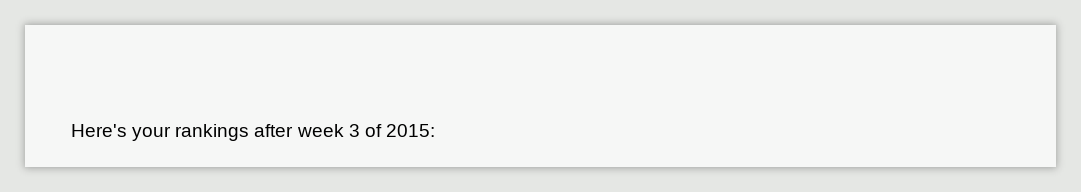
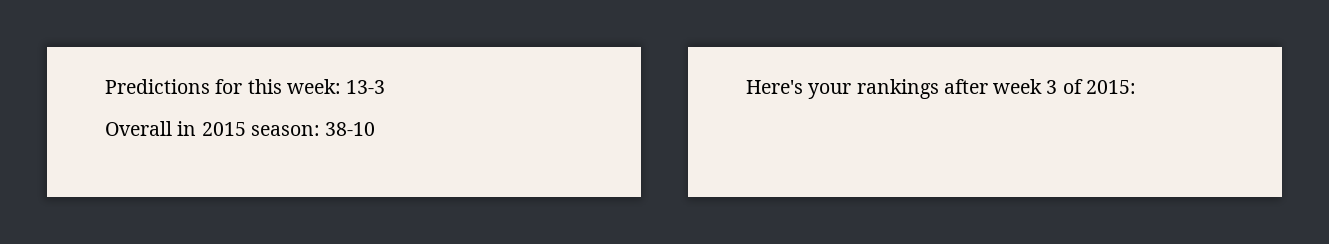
(71, 130) none -> [105,79,386,94] [105,121,376,136] Predictions for this week: 13-3 // Overall in 2015 season: 38-10 //

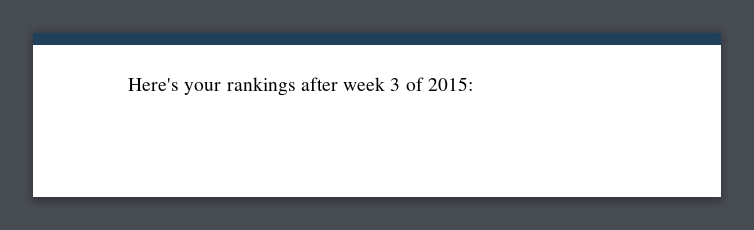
[105,79,386,94] [105,121,376,136] Predictions for this week: 13-3 // Overall in 2015 season: 38-10 // -> (128, 84) none

